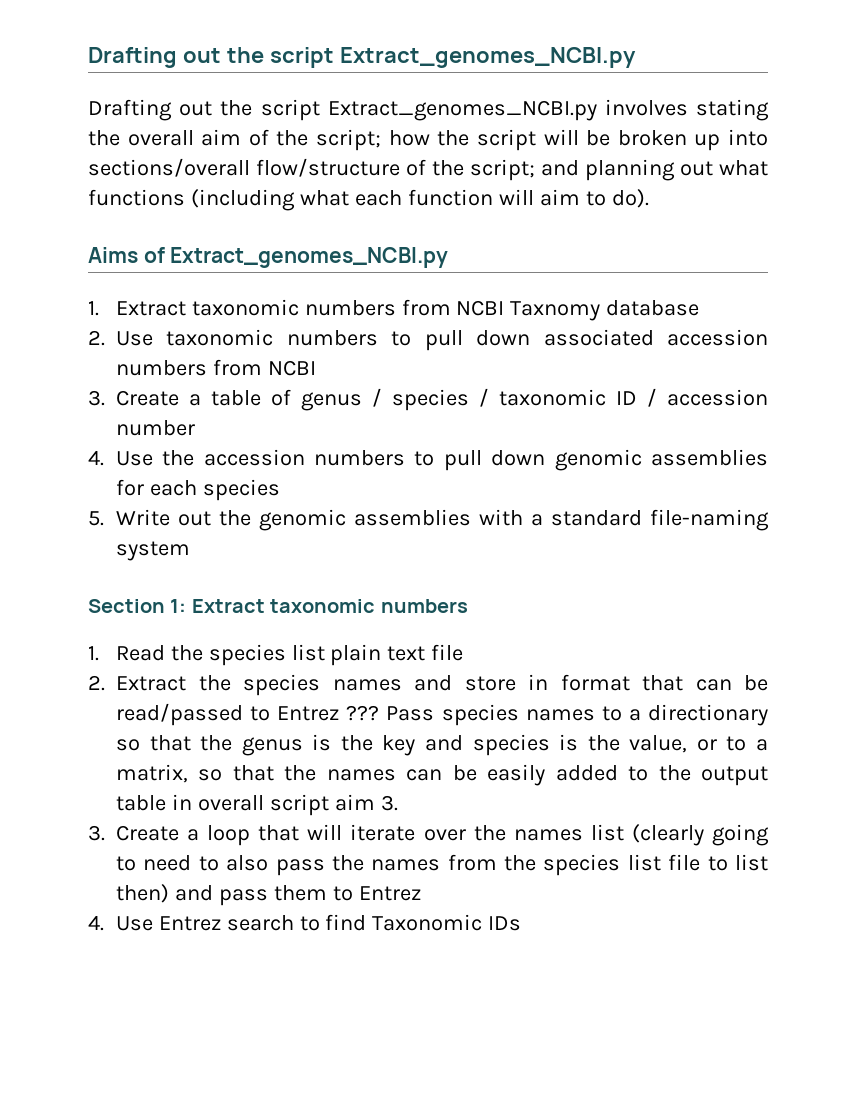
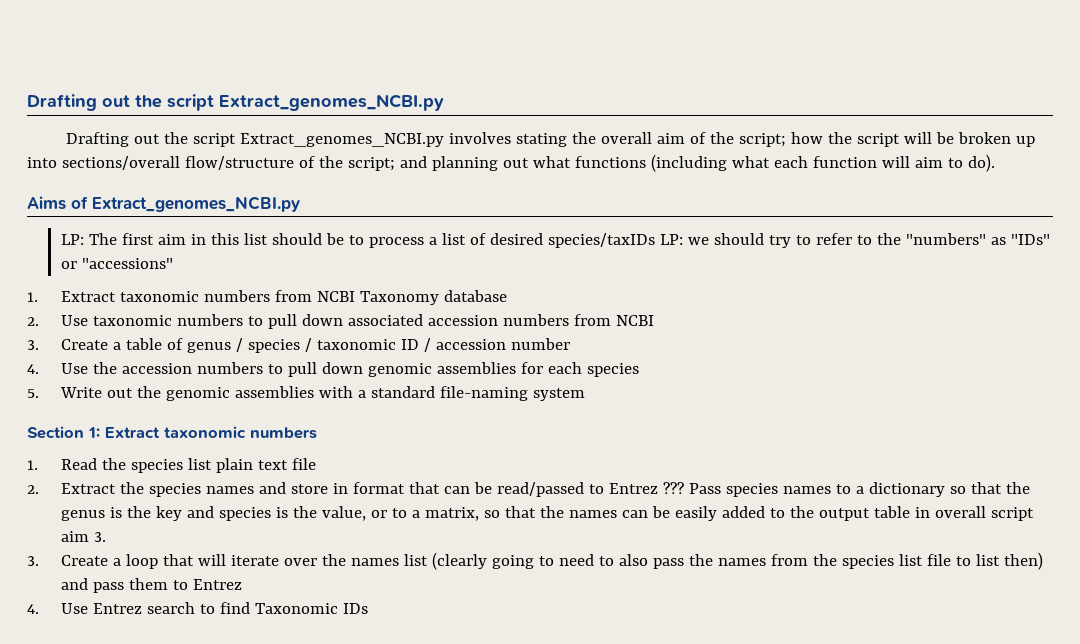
(449, 257) none -> [60,233,1050,248] [60,258,173,269] // LP: The first aim in this list should be to process a list of desired species/taxIDs LP: we should try to refer to the "numbers" as "IDs" or "accessions"
[510,301,601,321] Taxnomy -> [359,291,439,305] Taxonomy
[647,704,768,726] directionary -> [868,482,945,497] dictionary

